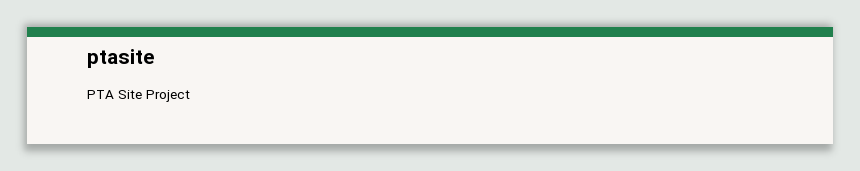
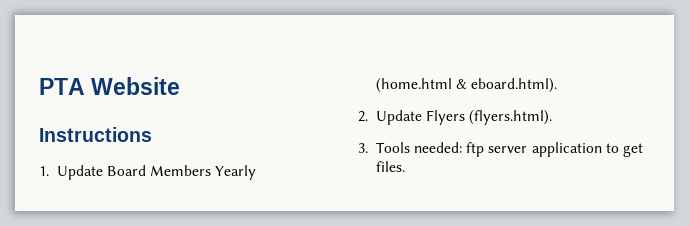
[87,49,154,68] [87,90,190,102] ptasite // PTA Site Project -> [39,77,181,95] [39,127,152,142] [39,165,257,180] [375,78,558,93] [358,110,553,125] [358,142,643,157] [375,161,405,172] PTA Website // Instructions // 1. Update Board Members Yearly (home.html & eboard.html). // 2. Update Flyers (flyers.html). // 3. Tools needed: ftp server application to get files.

